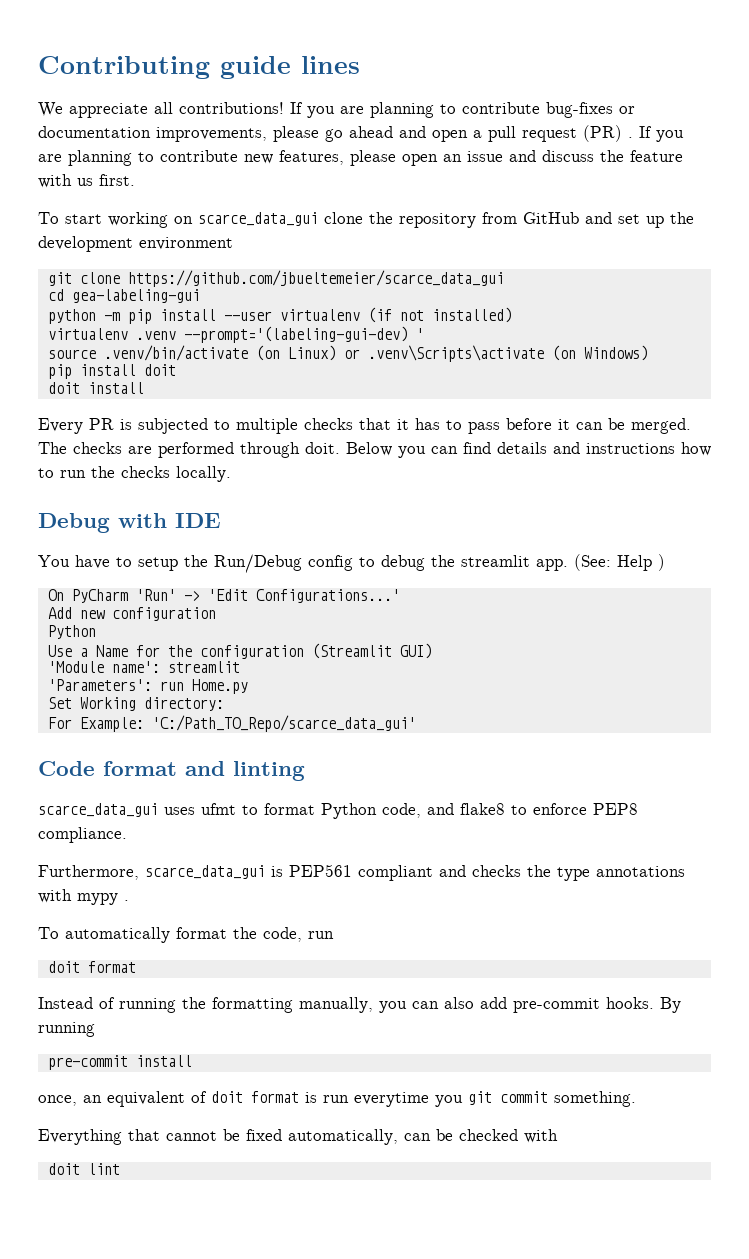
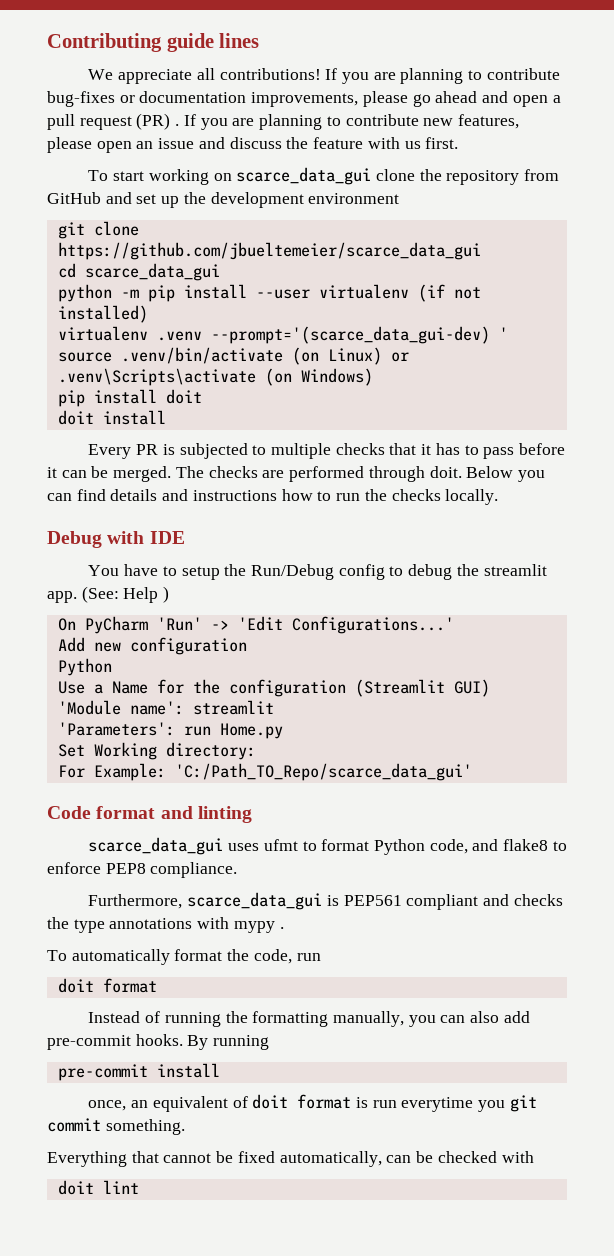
[71,289,200,303] gea-labeling-gui -> [84,263,220,281] scarce_data_gui
[183,326,408,343] --prompt='(labeling-gui-dev) -> [210,326,490,344] --prompt='(scarce_data_gui-dev)

